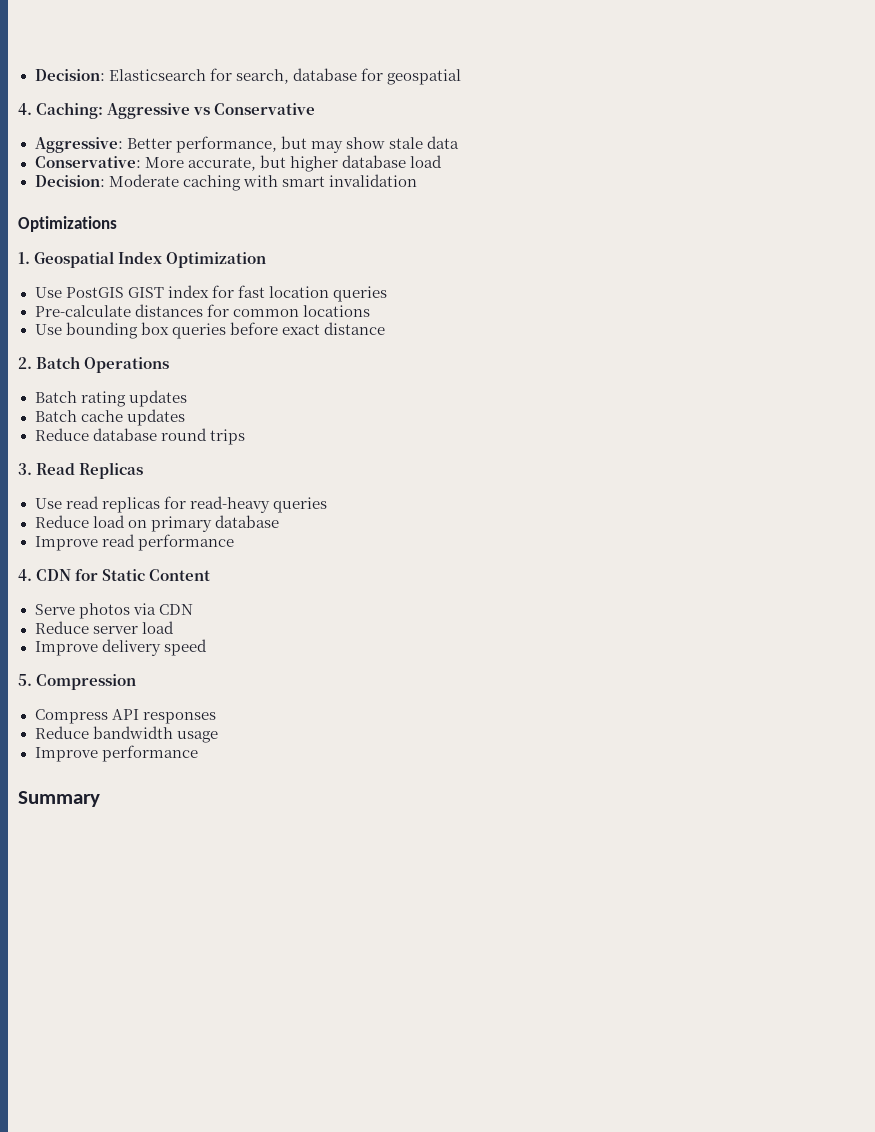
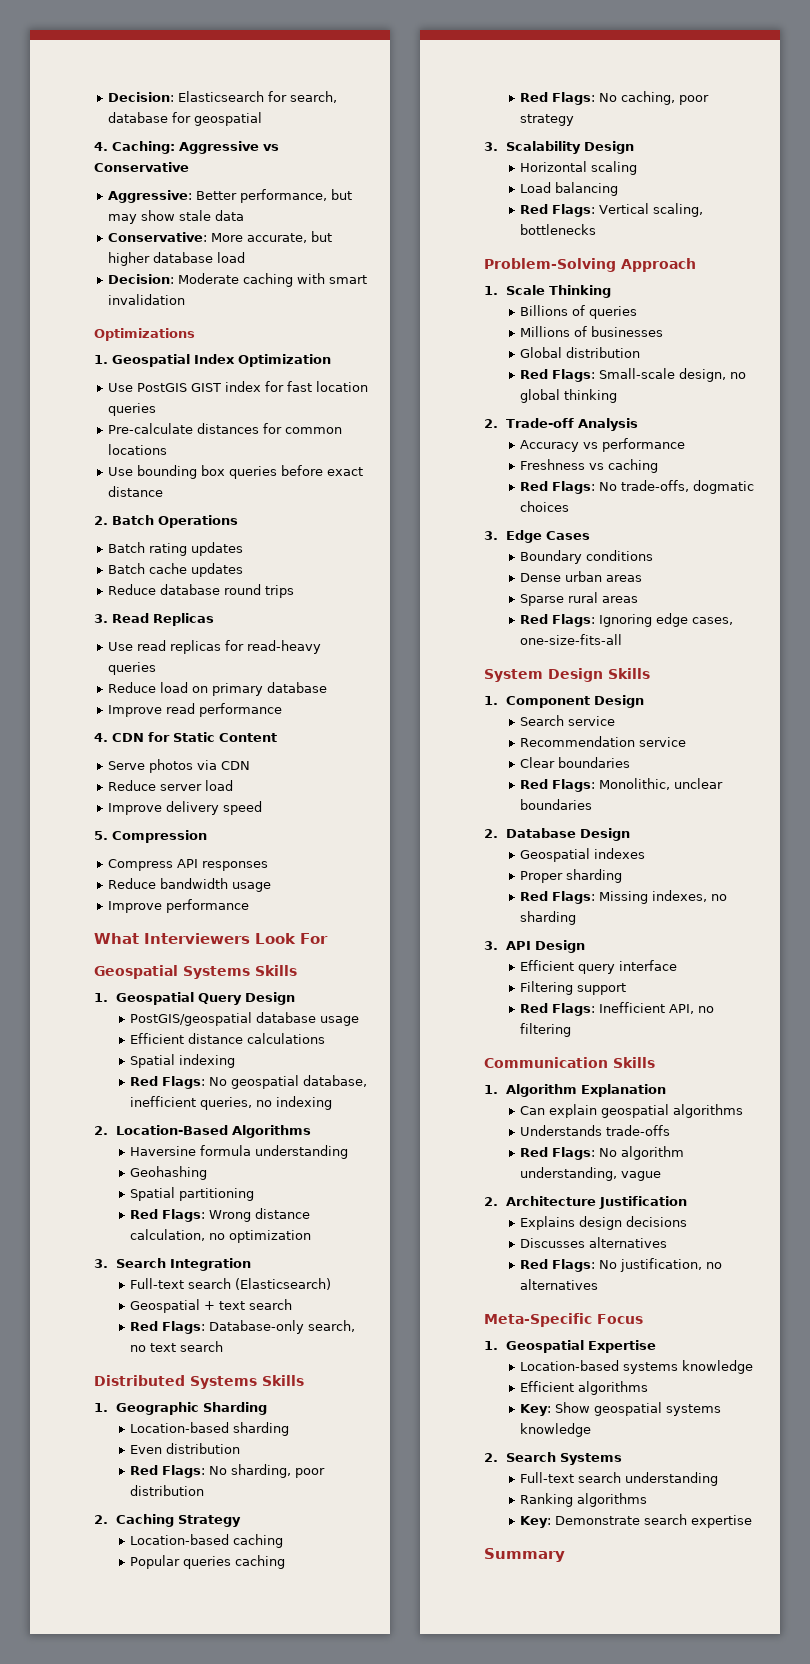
(198, 753) none -> [94,933,328,944] [94,965,297,979] [94,992,295,1005] [130,1012,360,1026] [130,1033,326,1044] [130,1054,236,1068] [130,1075,368,1089] [130,1096,333,1110] [94,1125,311,1138] [130,1145,349,1159] [130,1166,208,1180] [130,1187,255,1201] [130,1208,311,1222] [130,1229,312,1243] [94,1258,251,1271] [130,1278,332,1290] [130,1299,293,1313] [130,1320,356,1334] [130,1341,224,1352] [94,1375,304,1389] [94,1402,267,1415] [130,1422,290,1436] [130,1443,241,1454] [130,1464,326,1478] [130,1485,205,1496] [94,1514,241,1527] [130,1534,284,1548] [130,1555,286,1569] [520,91,710,105] [520,114,575,126] [484,141,634,154] [520,161,638,175] [520,182,619,196] [520,203,704,217] [520,224,597,235] [484,258,696,272] [484,285,611,298] [520,305,638,319] [520,326,664,337] [520,347,641,358] [520,368,747,382] [520,389,618,403] [484,418,638,431] [520,438,686,452] [520,459,659,473] [520,480,755,494] [520,501,570,512] [484,530,590,543] [520,550,654,564] [520,571,643,582] [520,592,639,606] [520,613,734,627] [520,634,623,645] [484,668,650,682] [484,695,644,708] [520,715,616,726] [520,736,687,747] [520,757,631,768] [520,778,724,792] [520,799,593,810] [484,828,630,841] [520,848,646,862] [520,869,623,883] [520,890,728,904] [520,911,577,925] [484,940,585,953] [520,960,678,974] [520,981,627,995] [520,1002,715,1016] [520,1023,572,1037] [484,1057,655,1068] [484,1084,666,1097] [520,1104,744,1118] [520,1125,671,1136] [520,1146,685,1160] [520,1167,662,1181] [484,1196,687,1209] [520,1216,688,1230] [520,1237,668,1248] [520,1258,723,1272] [520,1279,599,1290] [484,1313,643,1327] [484,1340,656,1353] [520,1360,754,1374] [520,1381,649,1395] [520,1402,722,1416] [520,1423,592,1437] [484,1452,622,1465] [520,1472,719,1486] [520,1493,648,1507] [520,1514,753,1528] // What Interviewers Look For // Geospatial Systems Skills // 1. Geospatial Query Design // PostGIS/geospatial database usage // Efficient distance calculations // Spatial indexing // Red Flags: No geospatial database, inefficient queries, no indexing // 2. Location-Based Algorithms // Haversine formula understanding // Geohashing // Spatial partitioning // Red Flags: Wrong distance calculation, no optimization // 3. Search Integration // Full-text search (Elasticsearch) // Geospatial + text search // Red Flags: Database-only search, no text search // Distributed Systems Skills // 1. Geographic Sharding // Location-based sharding // Even distribution // Red Flags: No sharding, poor distribution // 2. Caching Strategy // Location-based caching // Popular queries caching // Red Flags: No caching, poor strategy // 3. Scalability Design // Horizontal scaling // Load balancing // Red Flags: Vertical scaling, bottlenecks // Problem-Solving Approach // 1. Scale Thinking // Billions of queries // Millions of businesses // Global distribution // Red Flags: Small-scale design, no global thinking // 2. Trade-off Analysis // Accuracy vs performance // Freshness vs caching // Red Flags: No trade-offs, dogmatic choices // 3. Edge Cases // Boundary conditions // Dense urban areas // Sparse rural areas // Red Flags: Ignoring edge cases, one-size-fits-all // System Design Skills // 1. Component Design // Search service // Recommendation service // Clear boundaries // Red Flags: Monolithic, unclear boundaries // 2. Database Design // Geospatial indexes // Proper sharding // Red Flags: Missing indexes, no sharding // 3. API Design // Efficient query interface // Filtering support // Red Flags: Inefficient API, no filtering // Communication Skills // 1. Algorithm Explanation // Can explain geospatial algorithms // Understands trade-offs // Red Flags: No algorithm understanding, vague // 2. Architecture Justification // Explains design decisions // Discusses alternatives // Red Flags: No justification, no alternatives // Meta-Specific Focus // 1. Geospatial Expertise // Location-based systems knowledge // Efficient algorithms // Key: Show geospatial systems knowledge // 2. Search Systems // Full-text search understanding // Ranking algorithms // Key: Demonstrate search expertise

